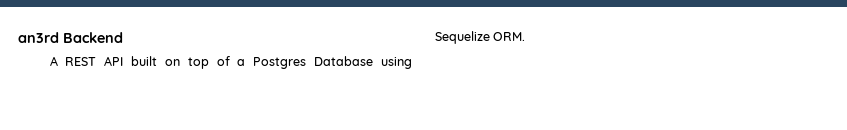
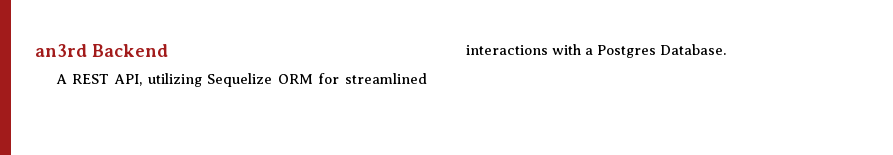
[104,56,412,69] [435,31,526,44] API built on top of a Postgres Database using Sequelize ORM. -> [113,73,427,87] [466,44,726,58] API, utilizing Sequelize ORM for streamlined interactions with a Postgres Database.

